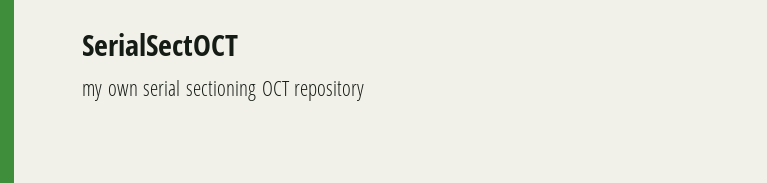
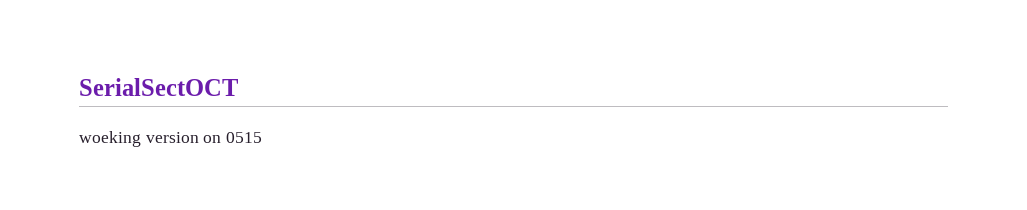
[82,80,365,101] my own serial sectioning OCT repository -> [79,131,263,147] woeking version on 0515

